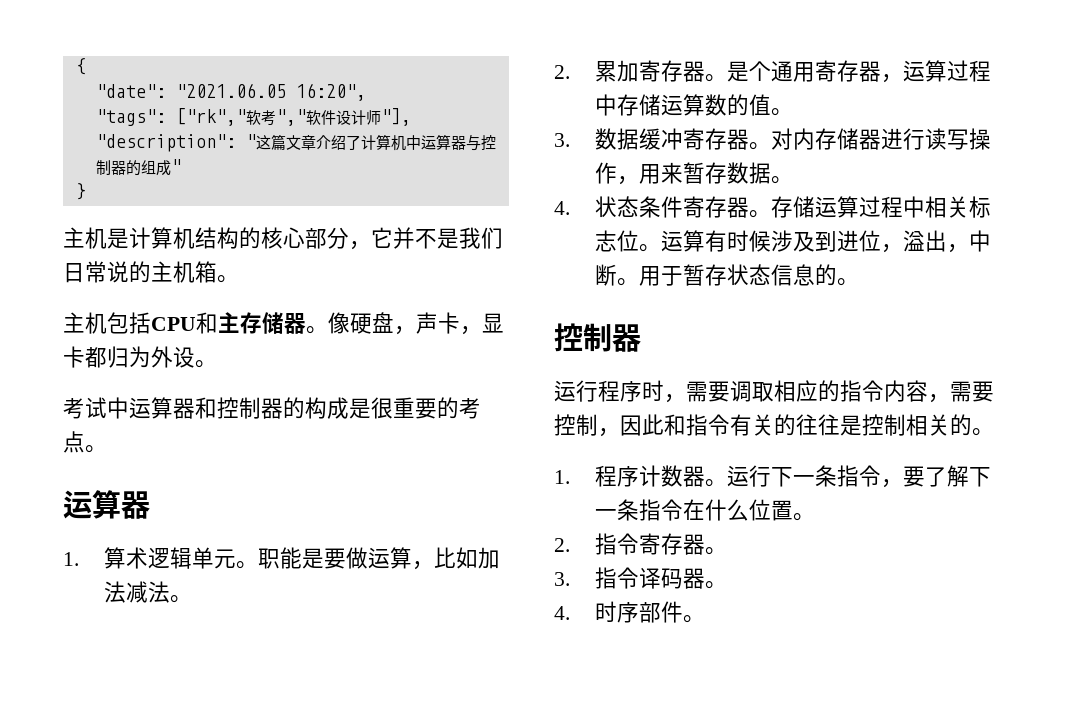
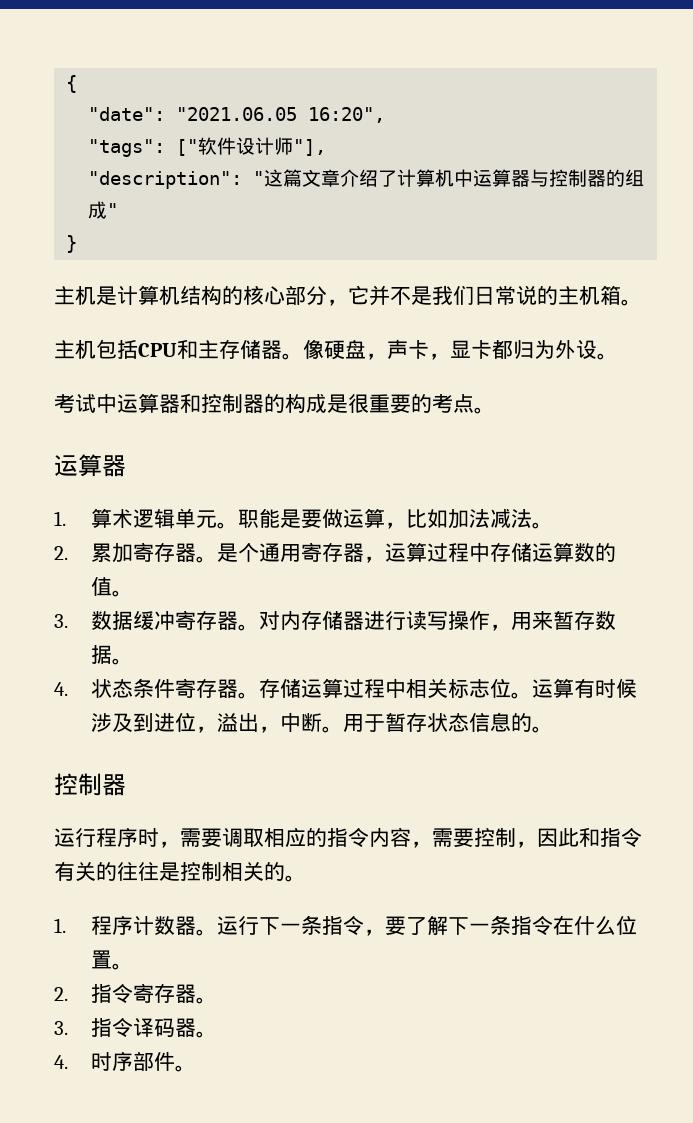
[175,108,306,126] ["rk","软考"," -> [176,139,199,156] ["

